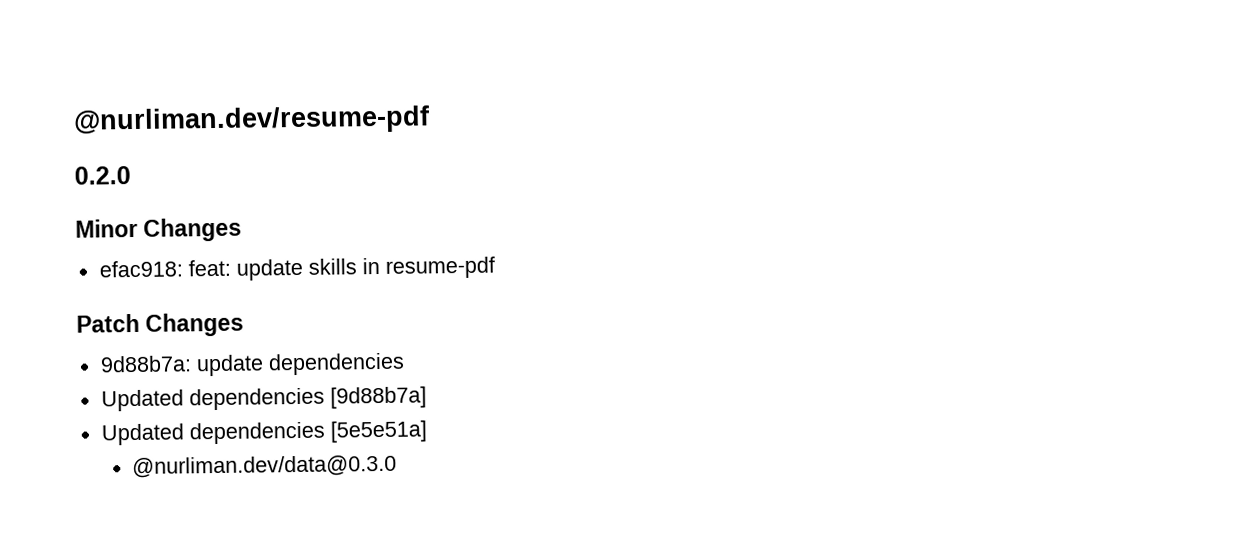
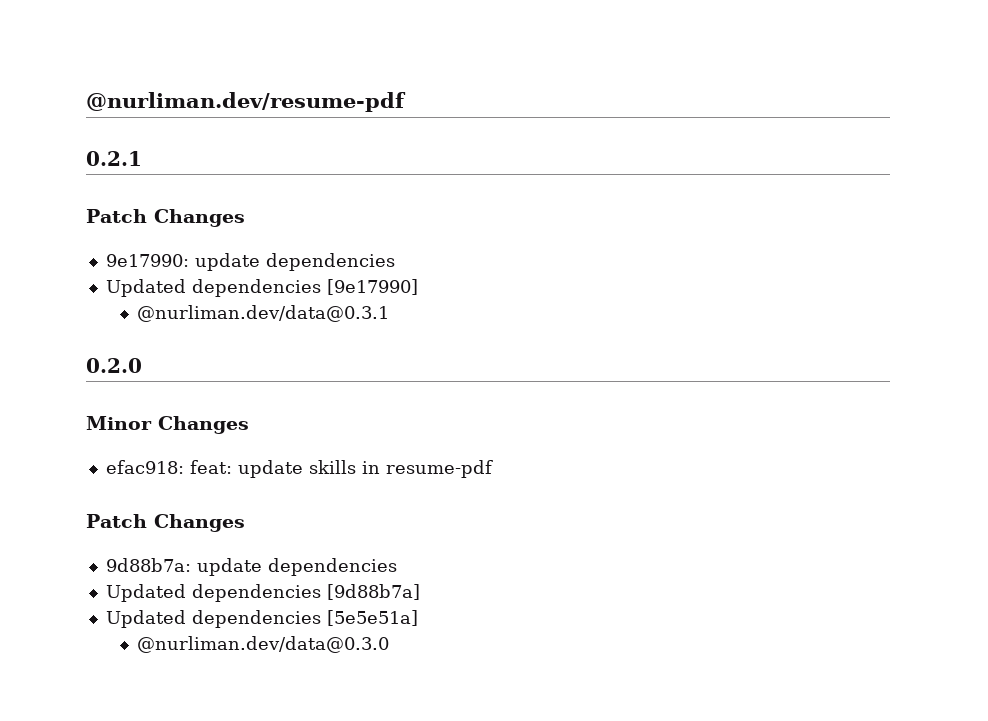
(431, 120) none -> [86,151,142,166] [86,209,245,227] [105,253,395,271] [105,279,418,297] [137,305,390,322] // 0.2.1 // Patch Changes // 9e17990: update dependencies // Updated dependencies [9e17990] // @nurliman.dev/data@0.3.1

